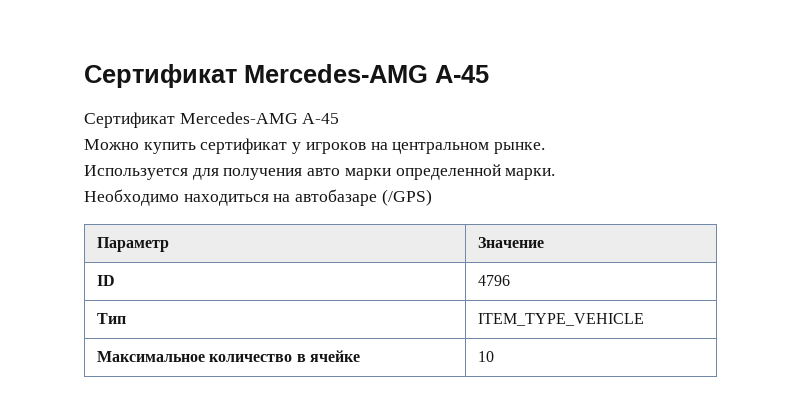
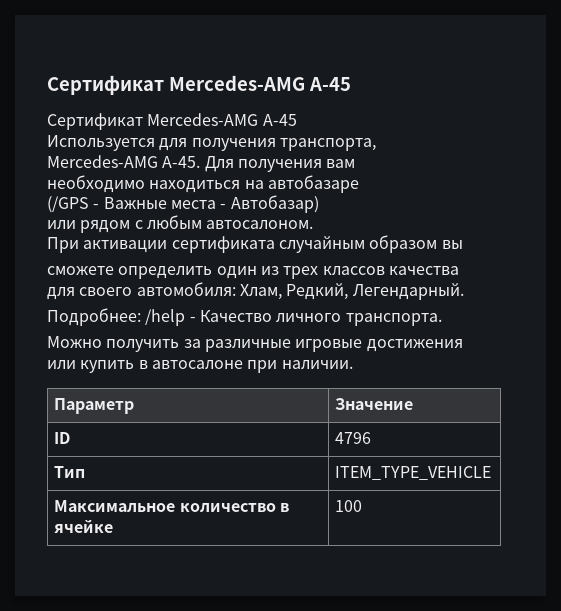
[84,138,546,154] [84,164,556,180] [84,189,432,206] Можно купить сертификат у игроков на центральном рынке. // Используется для получения авто марки определенной марки. // Необходимо находиться на автобазаре (/GPS) -> [47,135,376,151] [47,155,356,172] [47,175,359,193] [47,195,319,213] [47,215,314,233] [47,235,463,253] [47,266,459,279] [47,282,464,300] [47,308,442,326] [47,336,463,352] [47,360,353,373] Используется для получения транспорта, // Mercedes-AMG A-45. Для получения вам // необходимо находиться на автобазаре // (/GPS - Важные места - Автобазар) // или рядом с любым автосалоном. // При активации сертификата случайным образом вы // сможете определить один из трех классов качества // для своего автомобиля: Хлам, Редкий, Легендарный. // Подробнее: /help - Качество личного транспорта. // Можно получить за различные игровые достижения // или купить в автосалоне при наличии.
[477,351,494,362] 10 -> [335,500,363,512] 100

